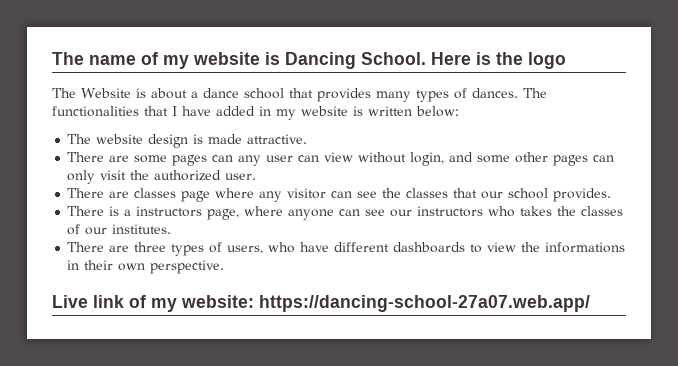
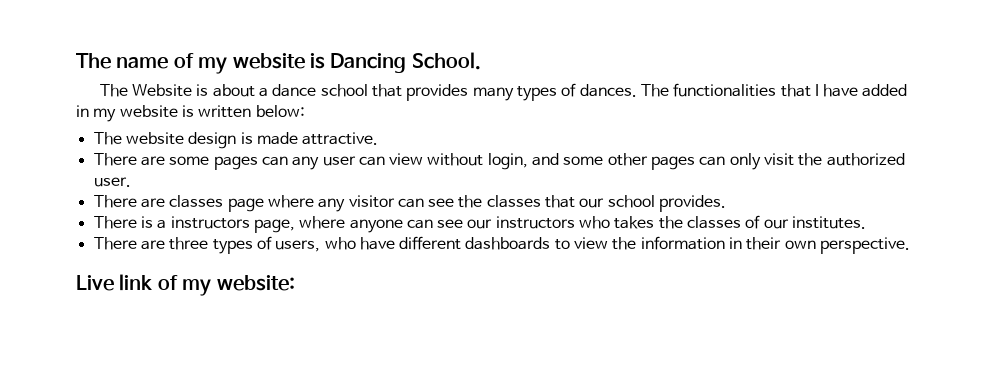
[431,52,566,69] Here is the logo -> (481, 61) none
[545,242,626,253] informations -> [640,236,725,250] information
[259,295,590,312] https://dancing-school-27a07.web.app/ -> (295, 283) none

